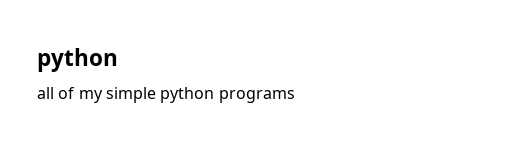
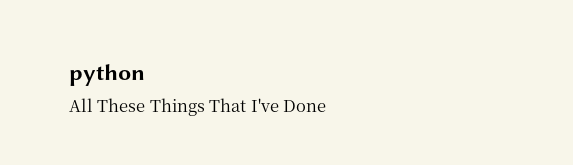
[37,87,295,103] all of my simple python programs -> [69,98,327,116] All These Things That I've Done

